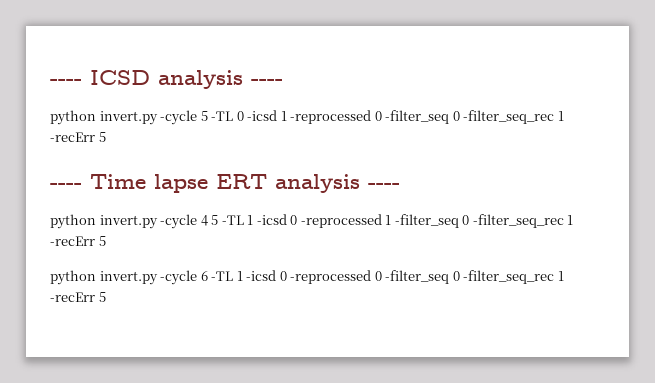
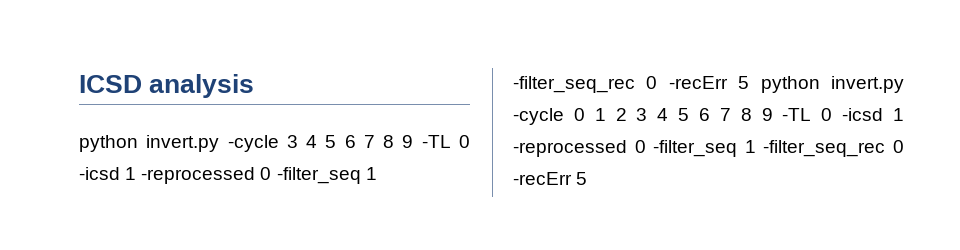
[50,79,82,85] ---- -> (79, 84) none
[251,79,283,85] [50,110,564,125] [50,132,106,142] [50,174,400,193] [50,214,574,229] [50,236,106,246] [50,270,564,285] ---- // python invert.py -cycle 5 -TL 0 -icsd 1 -reprocessed 0 -filter_seq 0 -filter_seq_rec 1 -recErr 5 // ---- Time lapse ERT analysis ---- // python invert.py -cycle 4 5 -TL 1 -icsd 0 -reprocessed 1 -filter_seq 0 -filter_seq_rec 1 -recErr 5 // python invert.py -cycle 6 -TL 1 -icsd 0 -reprocessed 0 -filter_seq 0 -filter_seq_rec 1 -> [79,135,470,152] [79,167,377,184] [513,76,904,93] [513,108,904,125] [513,140,904,157] // python invert.py -cycle 3 4 5 6 7 8 9 -TL 0 -icsd 1 -reprocessed 0 -filter_seq 1 -filter_seq_rec 0 -recErr 5 python invert.py -cycle 0 1 2 3 4 5 6 7 8 9 -TL 0 -icsd 1 -reprocessed 0 -filter_seq 1 -filter_seq_rec 0

